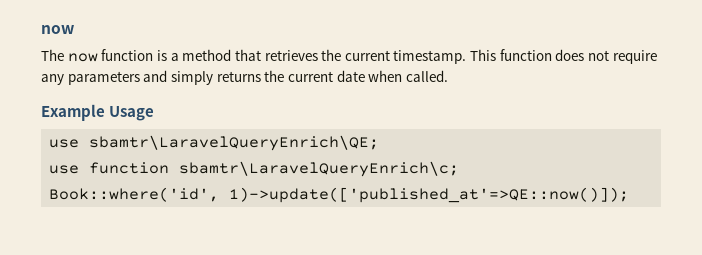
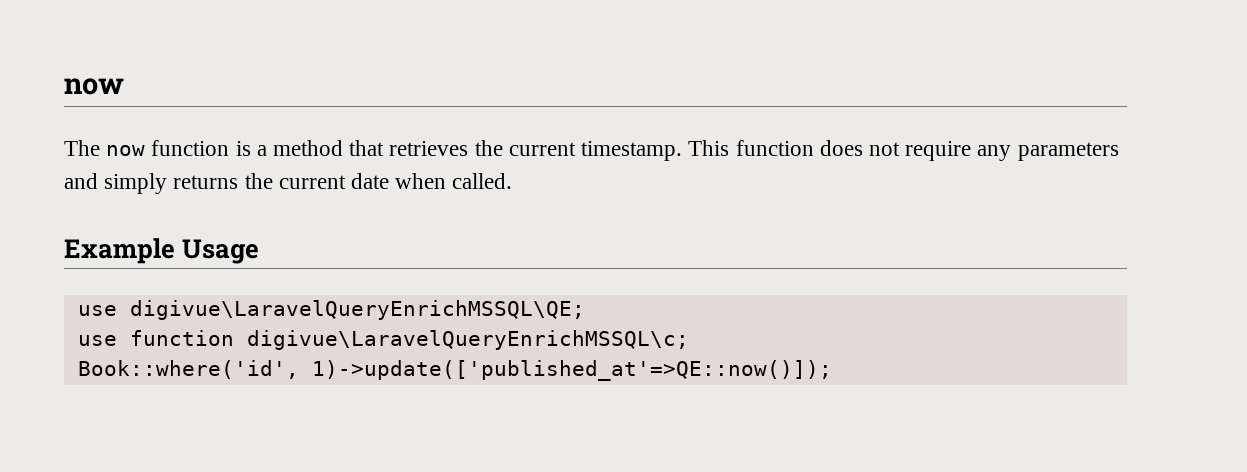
[89,135,380,151] sbamtr\LaravelQueryEnrich\QE; -> [129,300,585,320] digivue\LaravelQueryEnrichMSSQL\QE;
[179,161,460,177] sbamtr\LaravelQueryEnrich\c; -> [246,330,689,350] digivue\LaravelQueryEnrichMSSQL\c;

